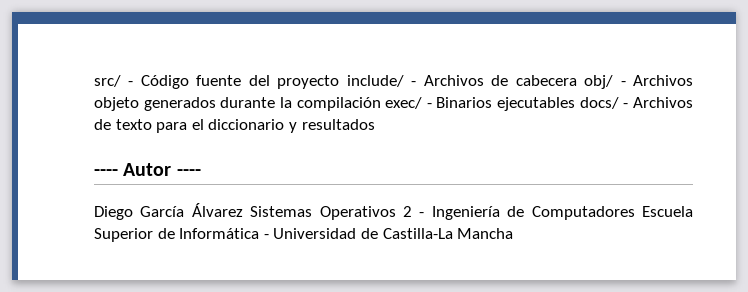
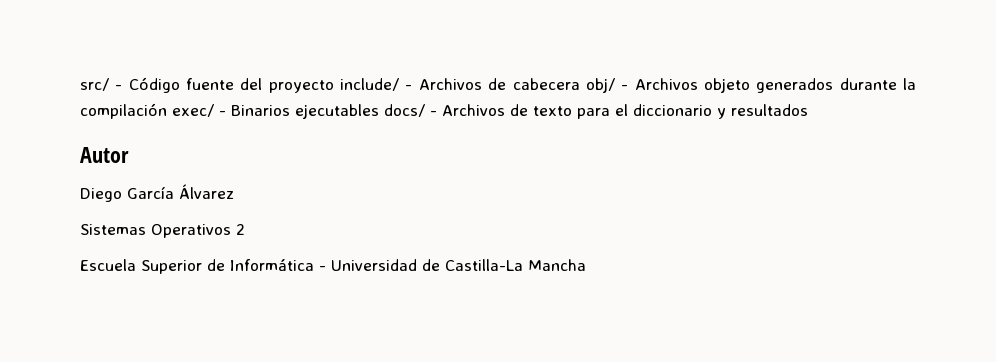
[94,169,118,176] ---- -> (808, 110) none
[176,169,201,176] ---- -> (129, 155) none
(243, 210) none -> (234, 191) //
[419,206,635,220] - Ingeniería de Computadores -> (245, 229) //

